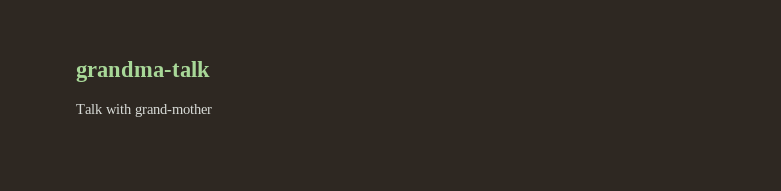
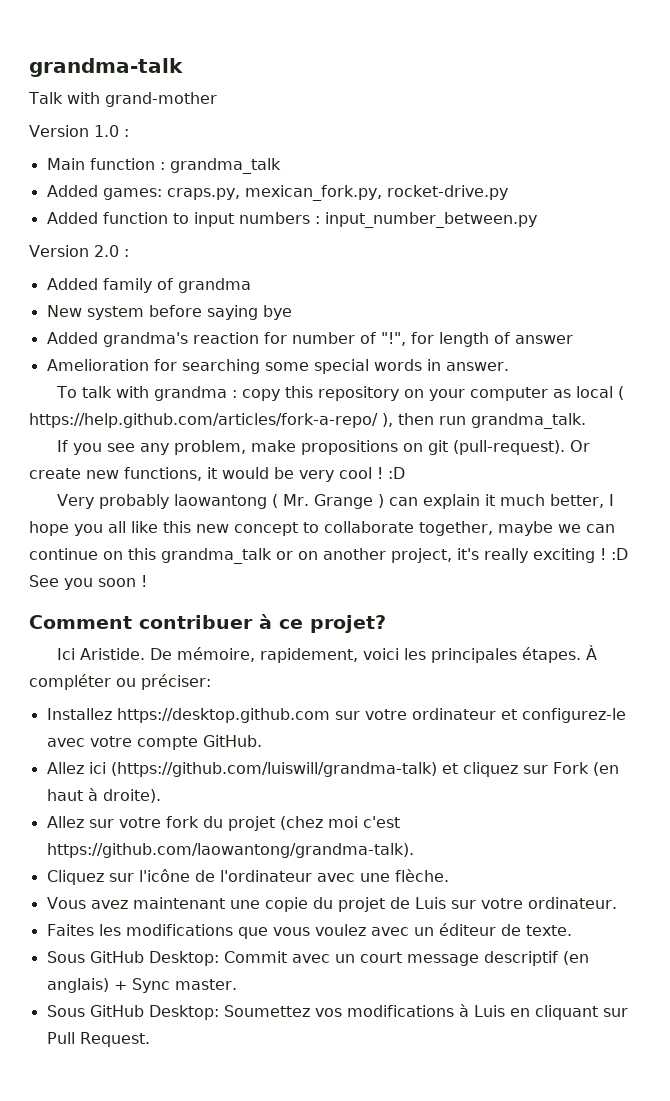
(212, 110) none -> [29,125,129,137] [46,158,281,174] [46,185,508,201] [46,212,537,228] [29,245,129,257] [46,278,251,293] [46,305,292,320] [46,332,573,347] [46,359,509,374] [55,386,624,401] [29,413,586,429] [56,440,590,455] [29,467,405,482] [56,494,614,509] [29,521,615,536] [29,548,628,564] [29,575,147,590] [29,614,386,633] [56,645,597,663] [29,674,211,690] [46,708,626,723] [46,735,262,750] [46,762,619,777] [46,788,161,803] [46,816,400,831] [46,843,414,858] [46,869,449,885] [46,897,617,912] [46,923,572,939] [46,951,589,966] [46,978,237,993] [46,1004,628,1020] [46,1032,150,1047] // Version 1.0 : // Main function : grandma_talk // Added games: craps.py, mexican_fork.py, rocket-drive.py // Added function to input numbers : input_number_between.py // Version 2.0 : // Added family of grandma // New system before saying bye // Added grandma's reaction for number of "!", for length of answer // Amelioration for searching some special words in answer. // To talk with grandma : copy this repository on your computer as local ( https://help.github.com/articles/fork-a-repo/ ), then run grandma_talk. // If you see any problem, make propositions on git (pull-request). Or create new functions, it would be very cool ! :D // Very probably laowantong ( Mr. Grange ) can explain it much better, I hope you all like this new concept to collaborate together, maybe we can continue on this grandma_talk or on another project, it's really exciting ! :D See you soon ! // Comment contribuer à ce projet? // Ici Aristide. De mémoire, rapidement, voici les principales étapes. À compléter ou préciser: // Installez https://desktop.github.com sur votre ordinateur et configurez-le avec votre compte GitHub. // Allez ici (https://github.com/luiswill/grandma-talk) et cliquez sur Fork (en haut à droite). // Allez sur votre fork du projet (chez moi c'est https://github.com/laowantong/grandma-talk). // Cliquez sur l'icône de l'ordinateur avec une flèche. // Vous avez maintenant une copie du projet de Luis sur votre ordinateur. // Faites les modifications que vous voulez avec un éditeur de texte. // Sous GitHub Desktop: Commit avec un court message descriptif (en anglais) + Sync master. // Sous GitHub Desktop: Soumettez vos modifications à Luis en cliquant sur Pull Request.

